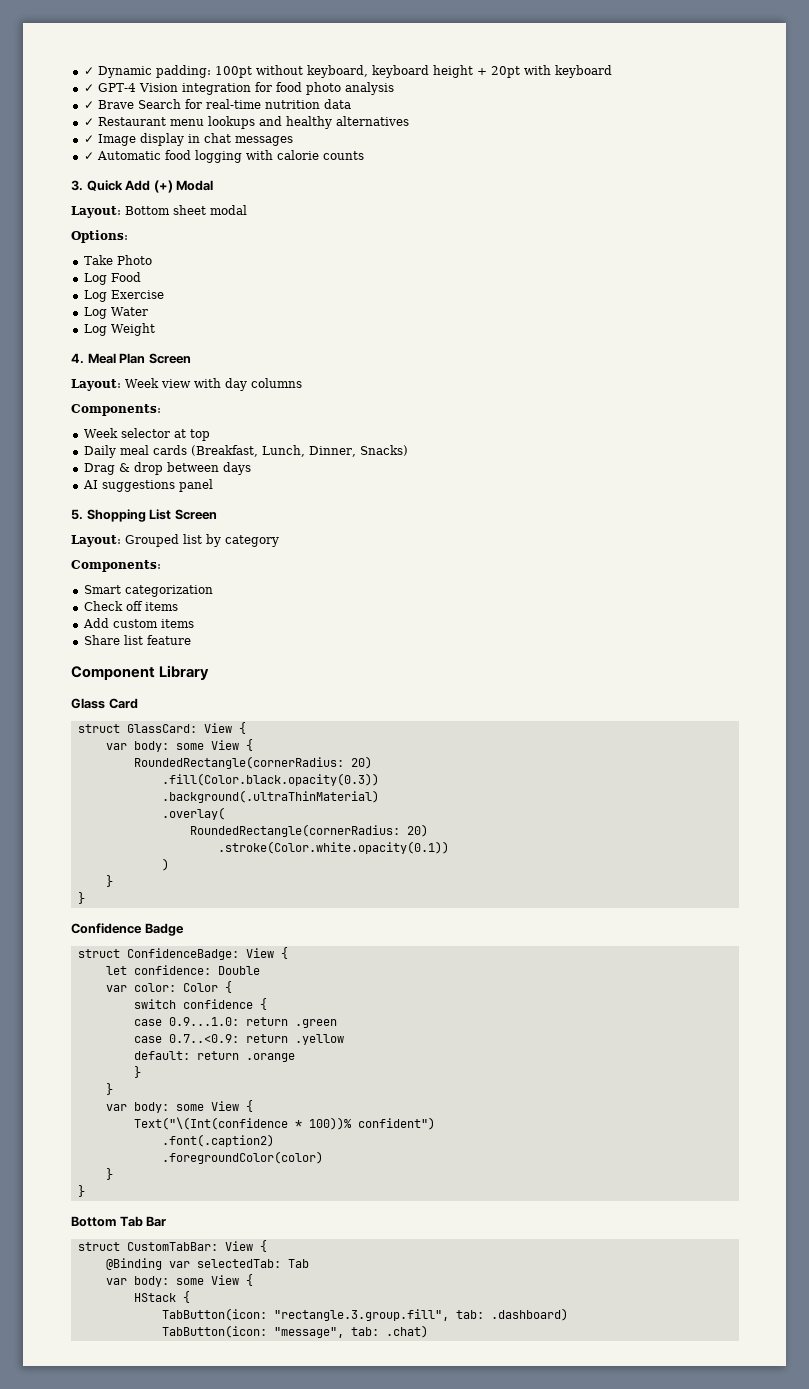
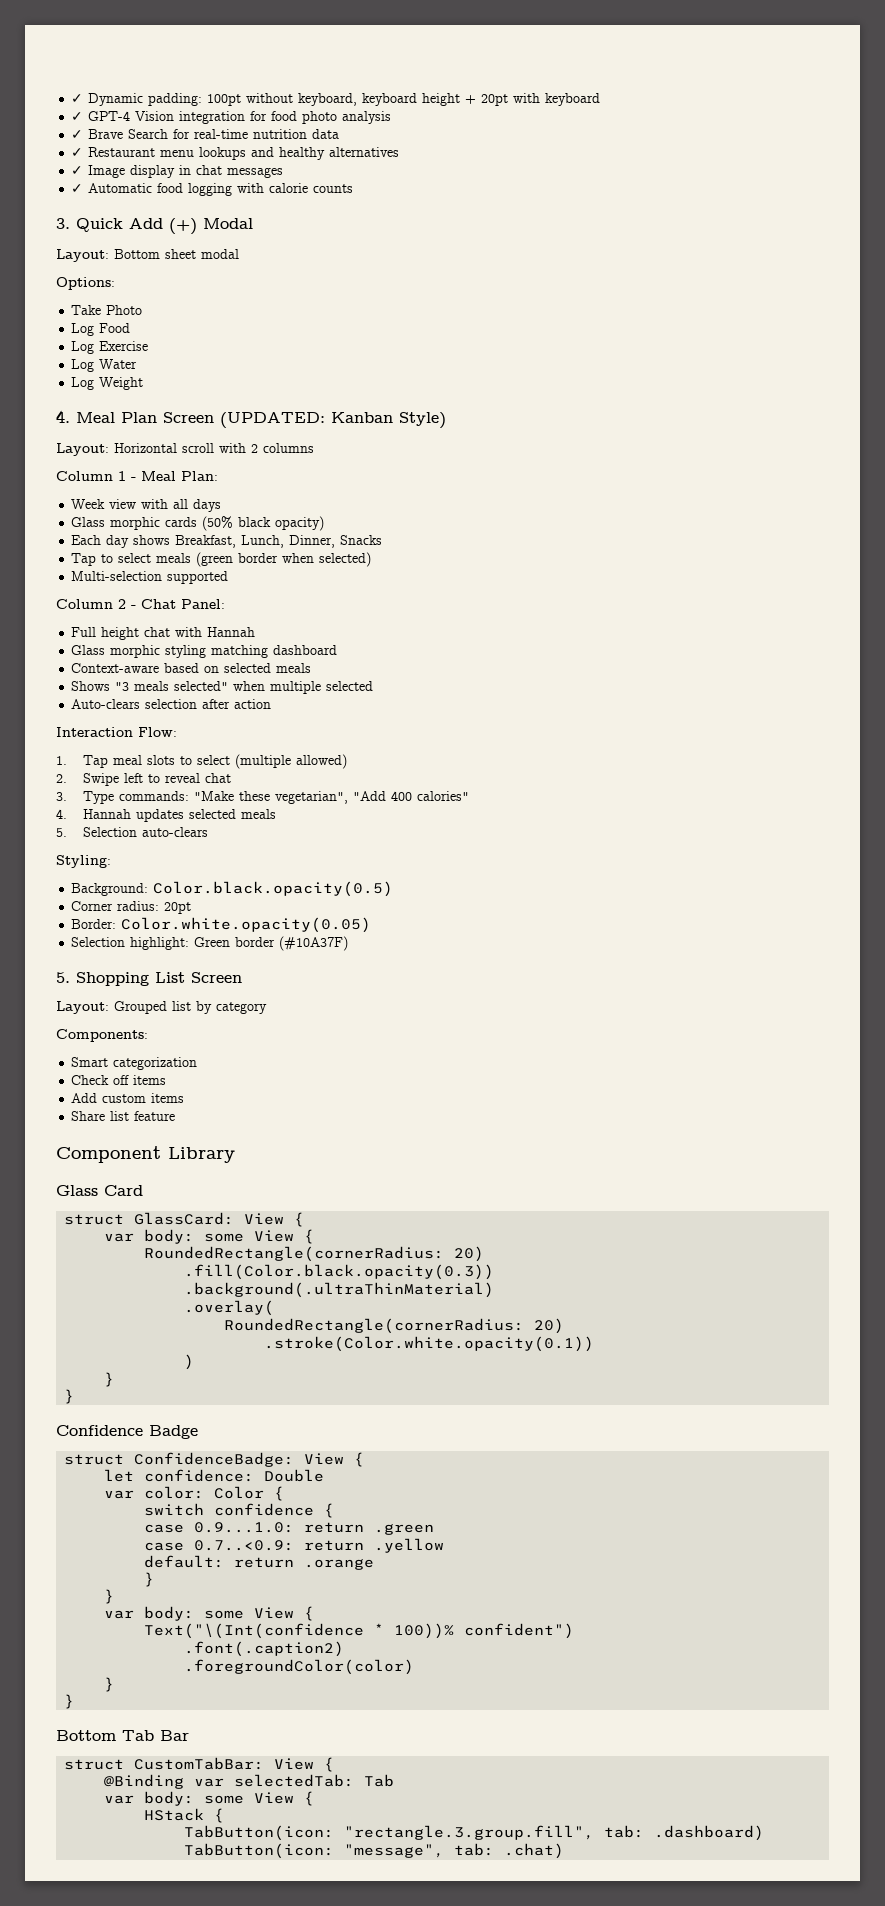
[71,378,302,391] [71,404,161,416] [83,428,210,441] [83,445,408,458] [83,462,251,475] [82,479,213,492] // Layout: Week view with day columns // Components: // Week selector at top // Daily meal cards (Breakfast, Lunch, Dinner, Snacks) // Drag & drop between days // AI suggestions panel -> [220,412,446,429] [56,443,314,456] [56,471,218,481] [71,499,222,512] [71,516,325,531] [71,535,383,548] [71,552,372,567] [71,571,229,584] [56,599,225,609] [71,627,256,640] [71,645,338,658] [71,663,312,673] [71,681,374,694] [71,699,272,709] [56,727,177,737] [56,754,347,769] [56,773,231,786] [56,791,469,804] [56,809,276,822] [56,827,208,837] [56,855,111,868] [71,881,394,897] [71,901,192,914] [71,917,372,933] [71,936,349,951] (UPDATED: Kanban Style) // Layout: Horizontal scroll with 2 columns // Column 1 - Meal Plan: // Week view with all days // Glass morphic cards (50% black opacity) // Each day shows Breakfast, Lunch, Dinner, Snacks // Tap to select meals (green border when selected) // Multi-selection supported // Column 2 - Chat Panel: // Full height chat with Hannah // Glass morphic styling matching dashboard // Context-aware based on selected meals // Shows "3 meals selected" when multiple selected // Auto-clears selection after action // Interaction Flow: // 1. Tap meal slots to select (multiple allowed) // 2. Swipe left to reveal chat // 3. Type commands: "Make these vegetarian", "Add 400 calories" // 4. Hannah updates selected meals // 5. Selection auto-clears // Styling: // Background: Color.black.opacity(0.5) // Corner radius: 20pt // Border: Color.white.opacity(0.05) // Selection highlight: Green border (#10A37F)

